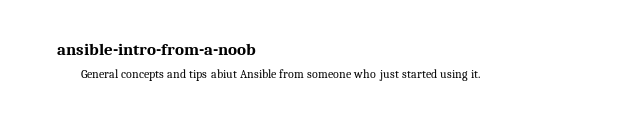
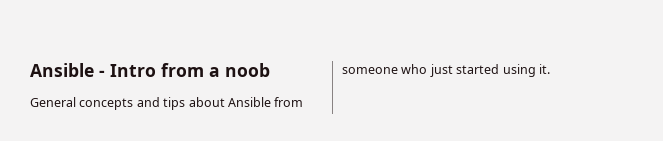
[57,43,256,55] ansible-intro-from-a-noob -> [30,63,270,77] Ansible - Intro from a noob
[210,69,237,78] abiut -> [188,97,225,107] about

